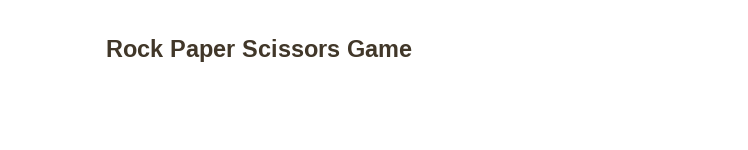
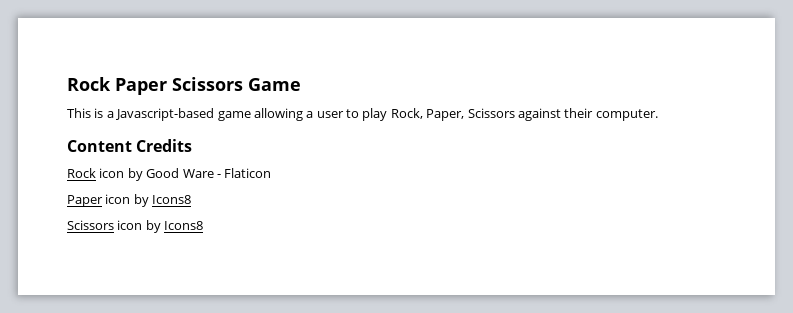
(412, 48) none -> [67,108,658,121] [67,139,193,152] [67,168,272,181] [67,194,192,207] [67,220,204,233] // This is a Javascript-based game allowing a user to play Rock, Paper, Scissors against their computer. // Content Credits // Rock icon by Good Ware - Flaticon // Paper icon by Icons8 // Scissors icon by Icons8

